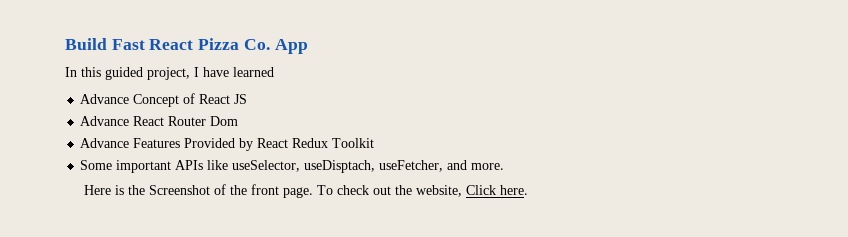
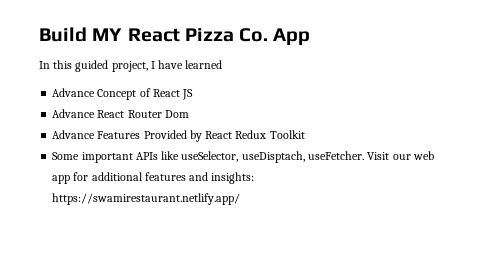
[111,39,145,50] Fast -> [92,28,123,41] MY
[379,160,505,172] [84,184,529,198] useFetcher, and more. // Here is the Screenshot of the front page. To check out the website, Click here. -> [308,151,435,160] [52,172,255,184] [52,193,241,205] useFetcher. Visit our web app for additional features and insights: https://swamirestaurant.netlify.app/

